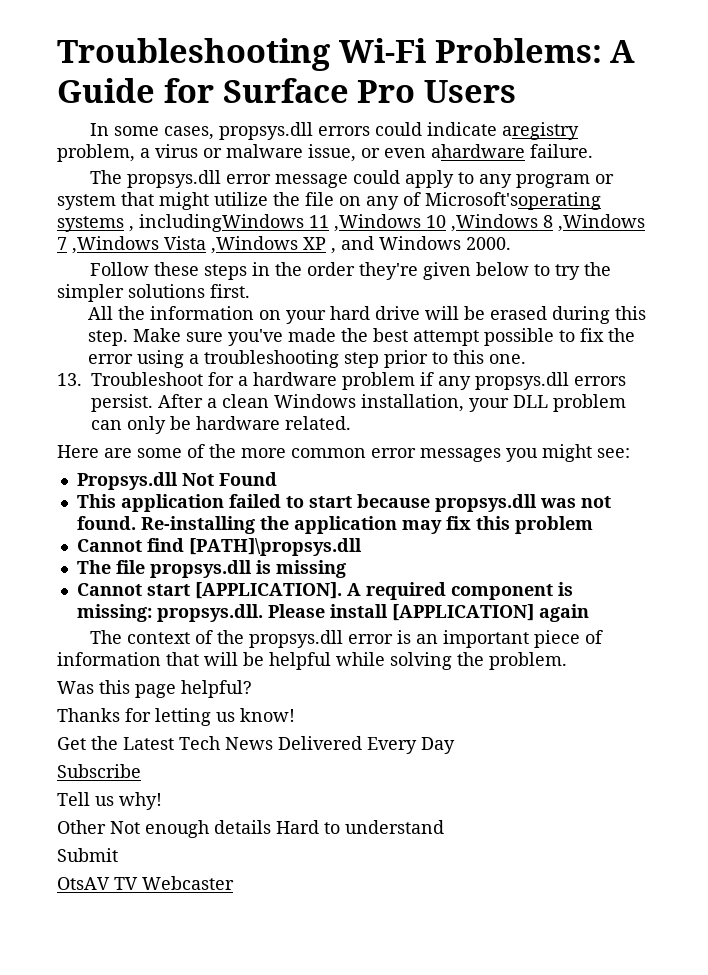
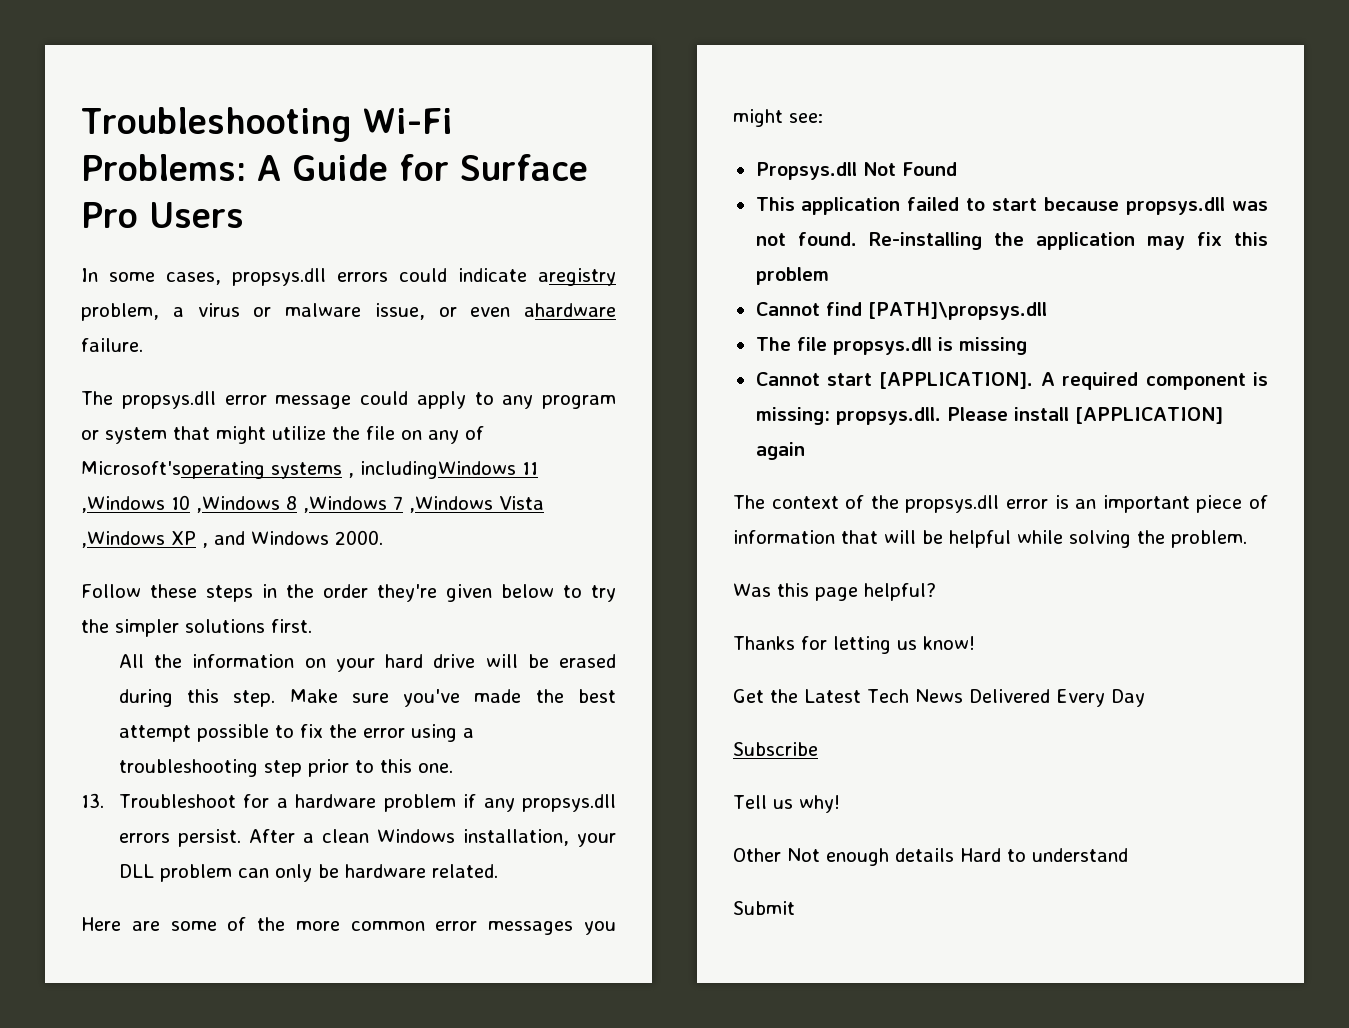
[57,876,234,890] // OtsAV TV Webcaster -> (795, 908) none

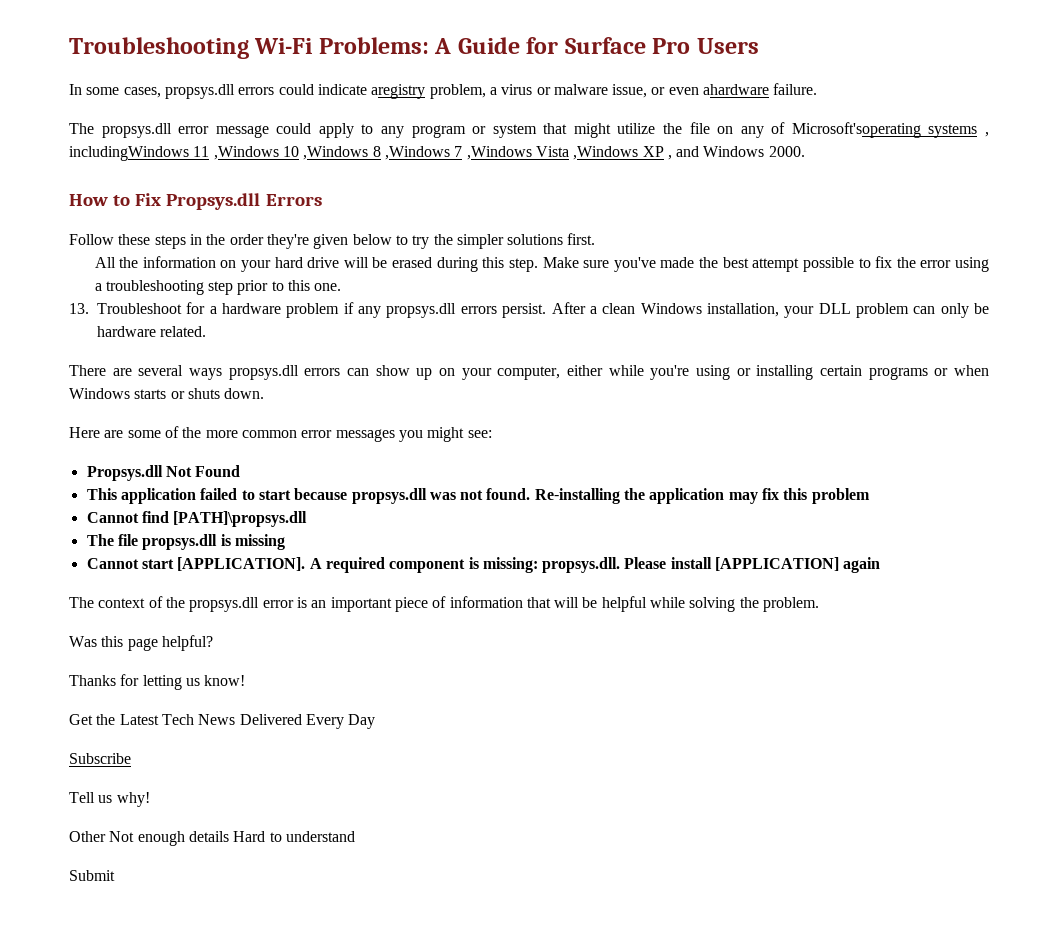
(383, 537) none -> [69,193,322,210] // How to Fix Propsys.dll Errors
(498, 871) none -> [69,365,989,380] [69,388,265,399] // There are several ways propsys.dll errors can show up on your computer, either while you're using or installing certain programs or when Windows starts or shuts down.

